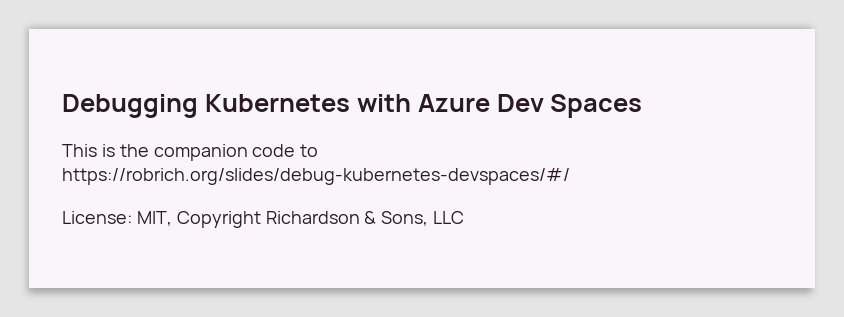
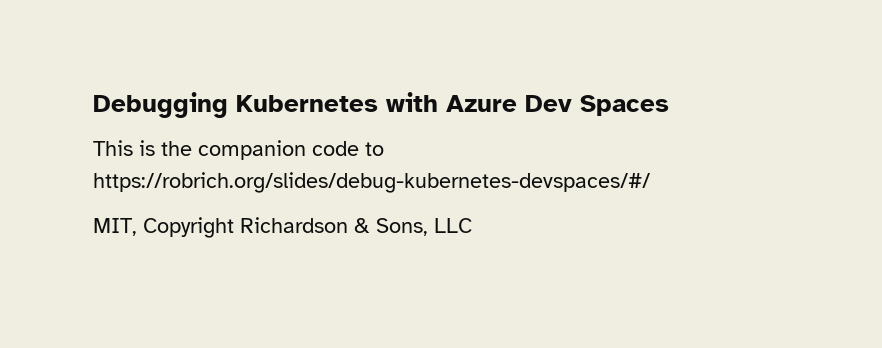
[62,211,132,224] License: -> (650, 182) none

